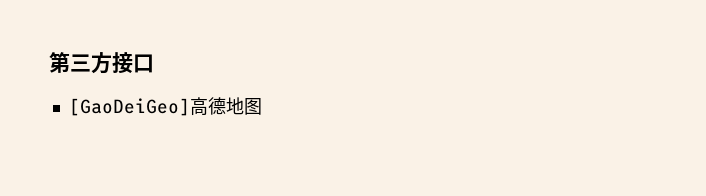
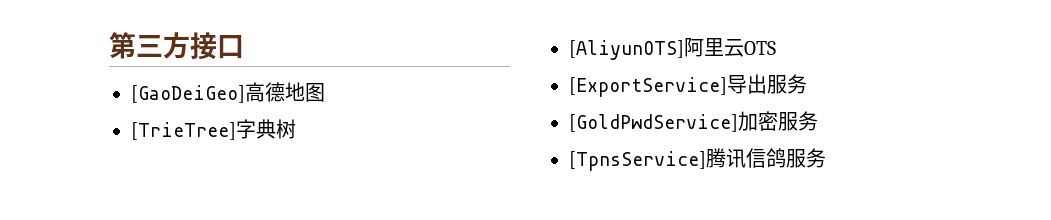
(262, 106) none -> [131,119,296,140] [569,37,776,60] [569,74,807,97] [569,111,818,132] [569,148,826,171] // [TrieTree]字典树 // [AliyunOTS]阿里云OTS // [ExportService]导出服务 // [GoldPwdService]加密服务 // [TpnsService]腾讯信鸽服务

